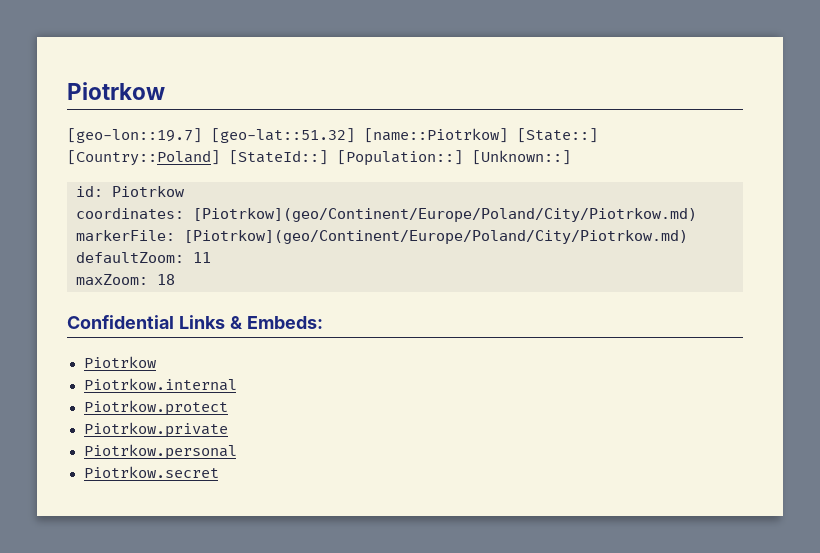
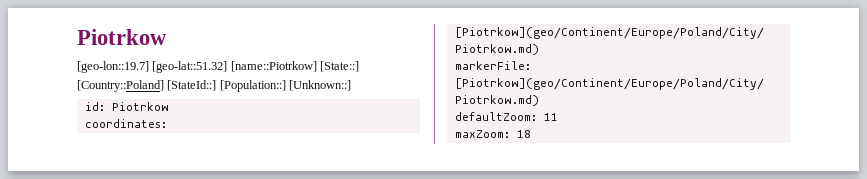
[67,315,323,329] [83,356,156,368] [83,378,237,391] [83,400,228,416] [83,422,228,438] [83,444,237,460] [83,466,219,478] // Confidential Links & Embeds: // Piotrkow // Piotrkow.internal // Piotrkow.protect // Piotrkow.private // Piotrkow.personal // Piotrkow.secret -> (531, 134) none

